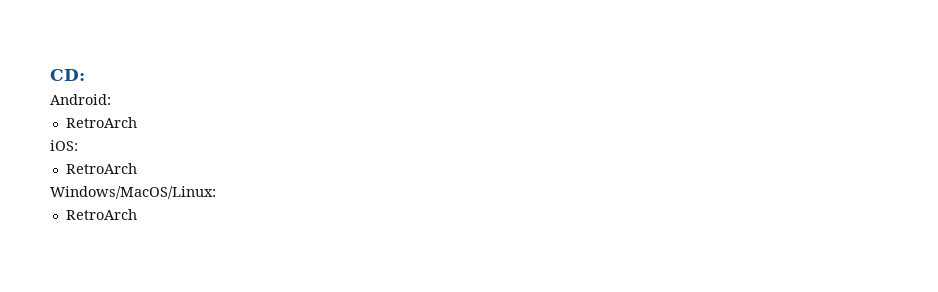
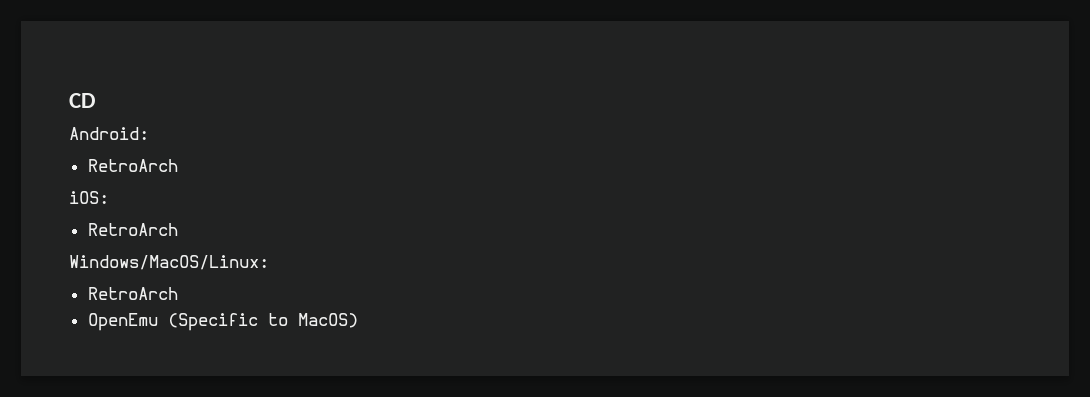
[50,69,85,81] CD: -> [69,93,96,108] CD
(137, 214) none -> [87,313,358,331] // OpenEmu (Specific to MacOS)

